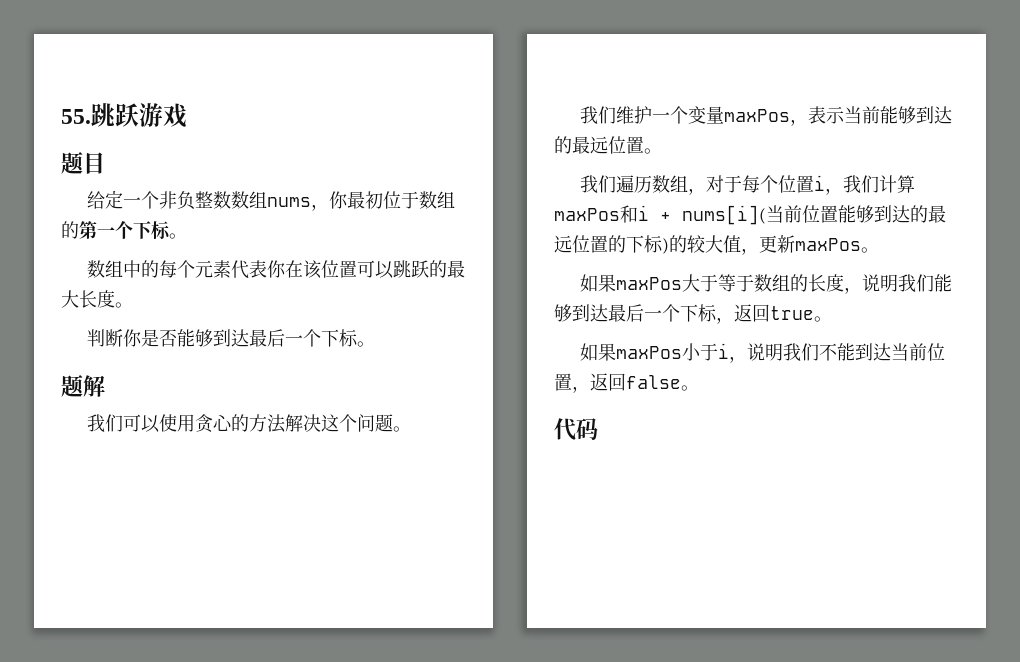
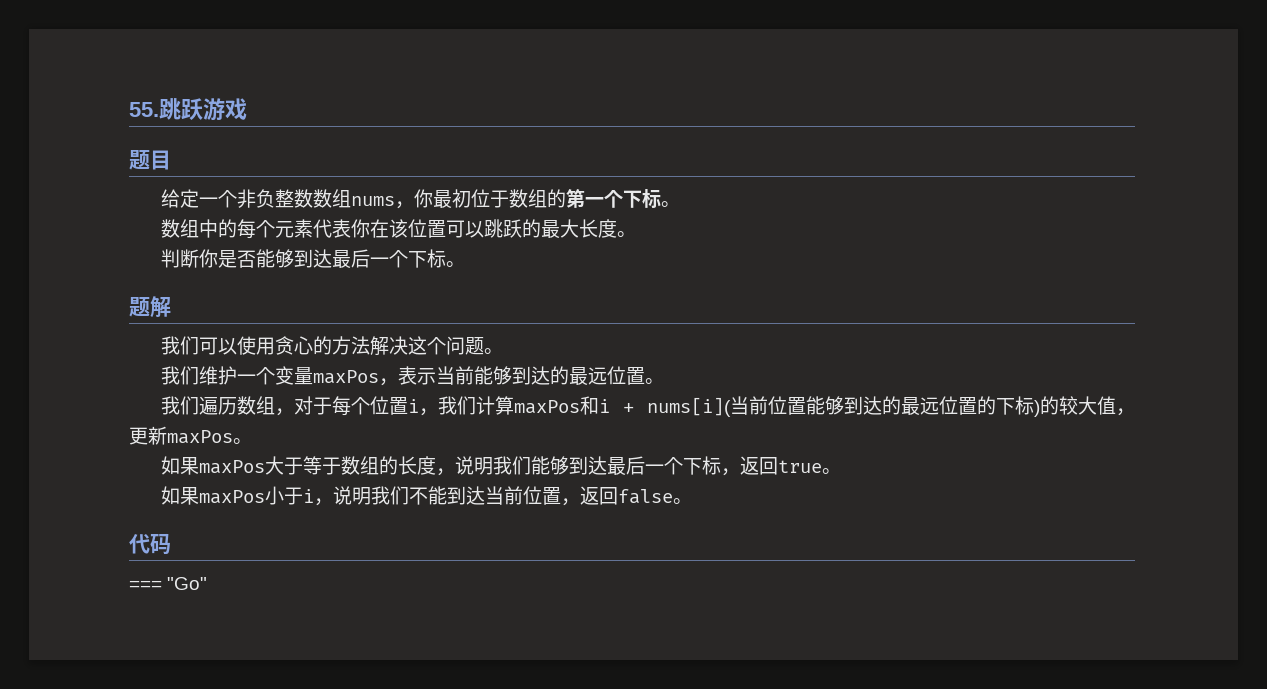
(598, 429) none -> [129,577,208,590] // === "Go"

